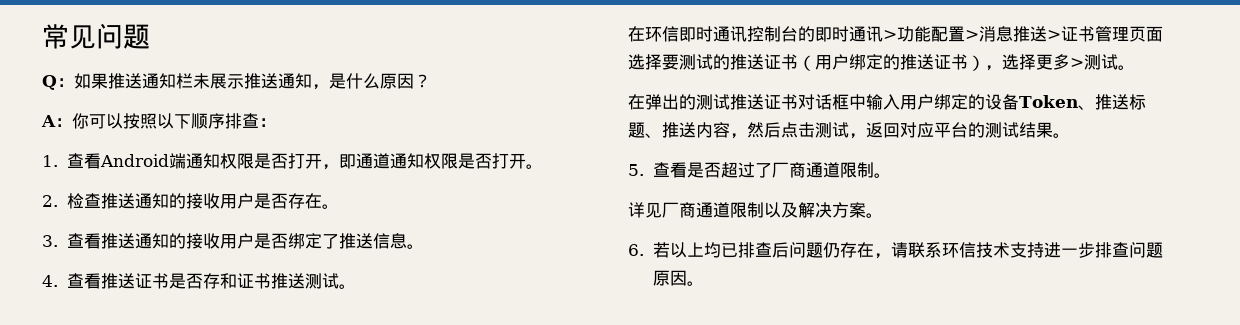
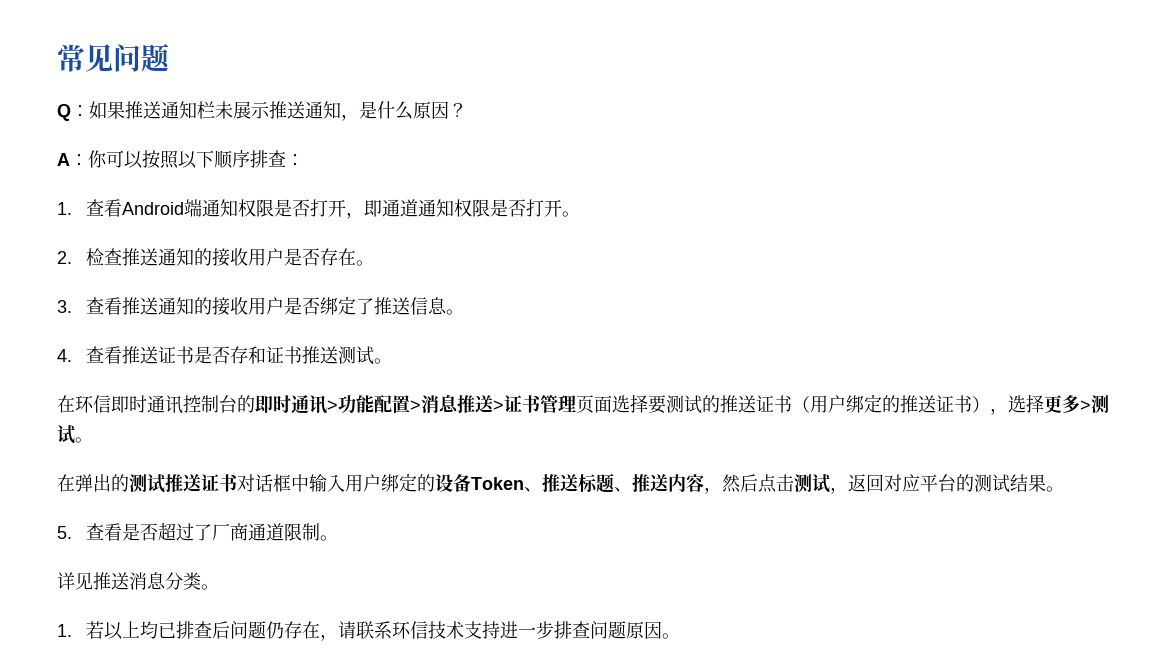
[662,202,883,218] [628,244,644,256] 厂商通道限制以及解决方案。 // 6. -> [93,572,219,590] [57,624,72,637] 推送消息分类。 // 1.

